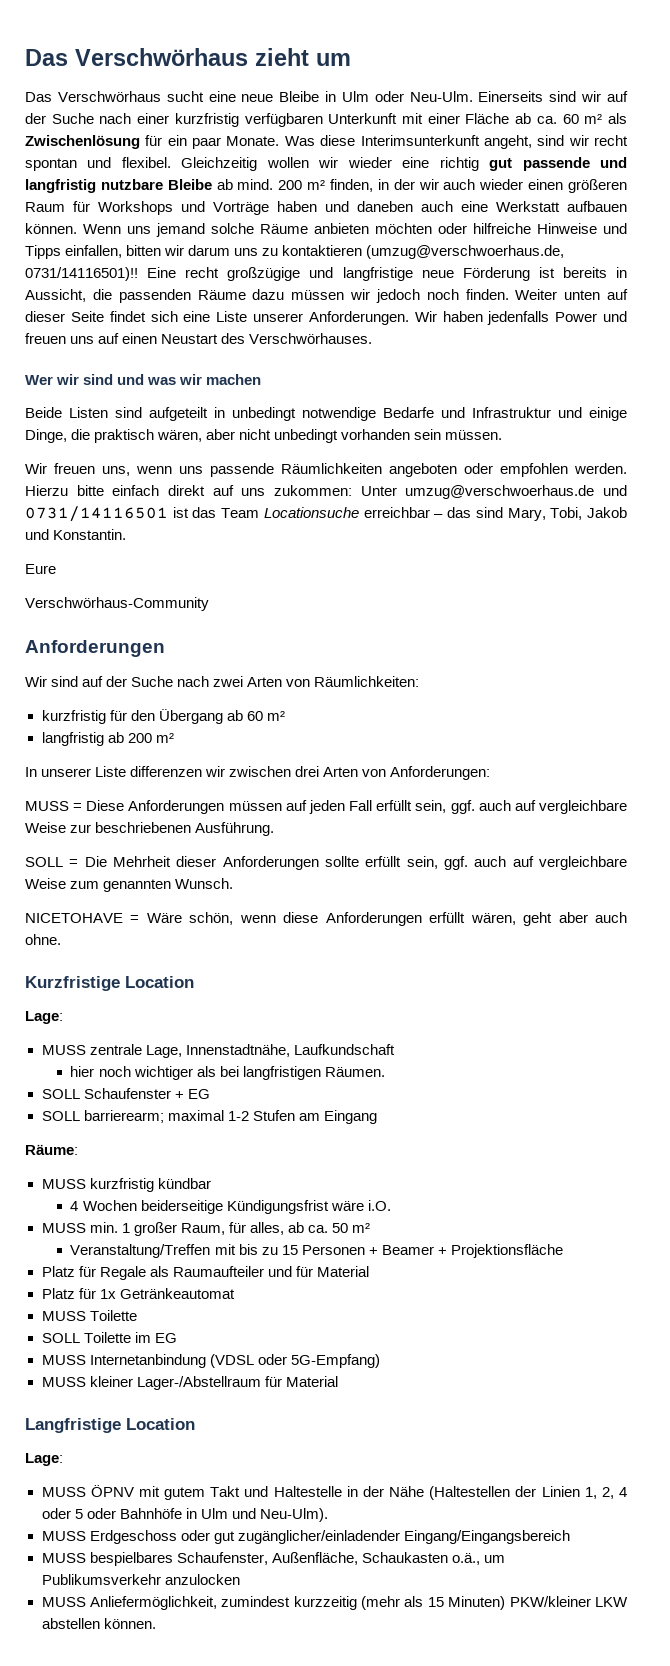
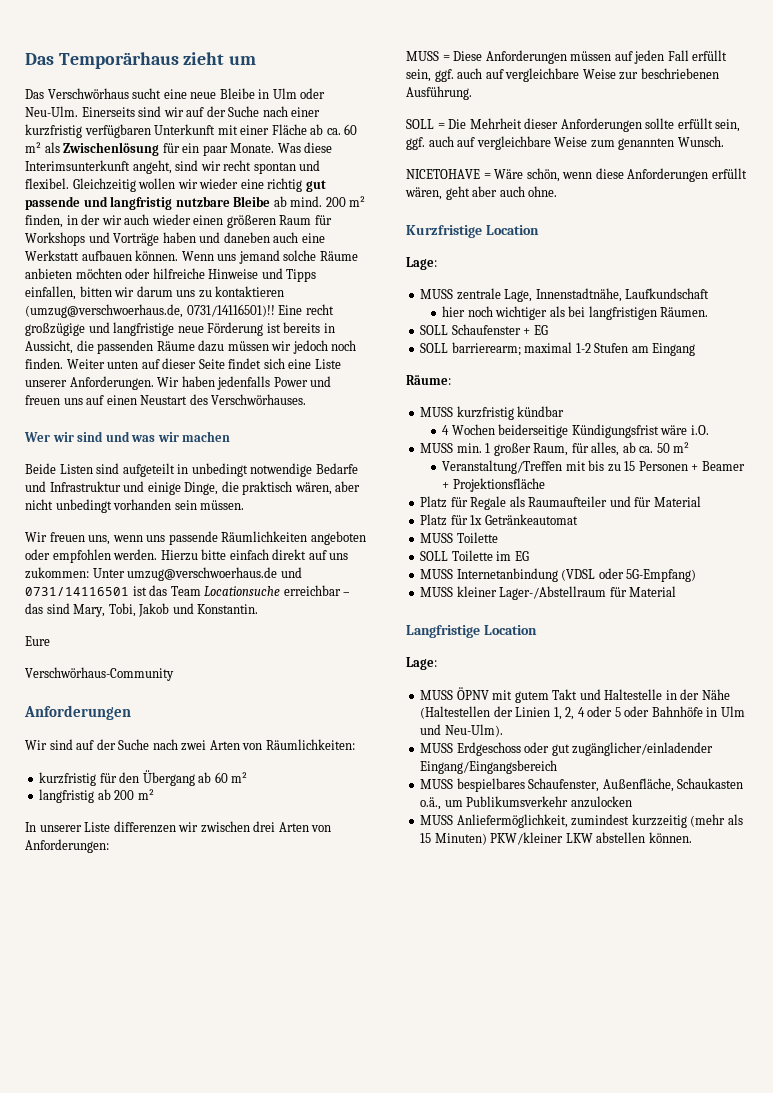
[25,48,248,66] Das Verschwörhaus -> [25,52,179,69] Das Temporärhaus

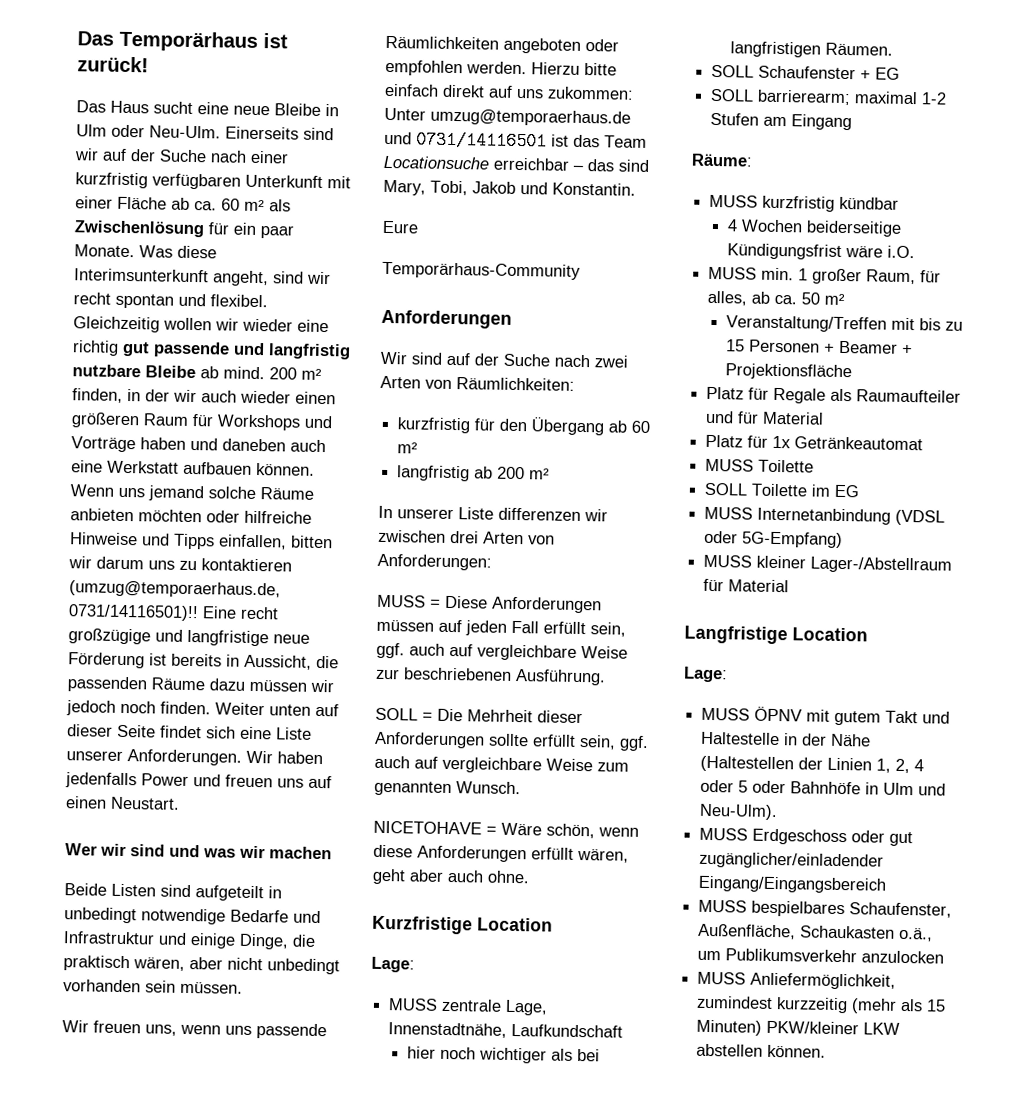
[183,52,257,65] [25,88,129,99] zieht um // Das Verschwörhaus -> [263,33,288,49] [77,56,149,73] [76,100,149,114] ist zurück! // Das Haus
[25,304,183,318] (umzug@verschwoerhaus.de, -> [69,580,281,599] (umzug@temporaerhaus.de,
[140,394,307,405] Neustart des Verschwörhauses. -> [110,796,180,810] Neustart.
[127,567,278,581] umzug@verschwoerhaus.de -> [430,108,631,127] umzug@temporaerhaus.de
[25,667,174,681] Verschwörhaus-Community -> [382,261,581,280] Temporärhaus-Community

